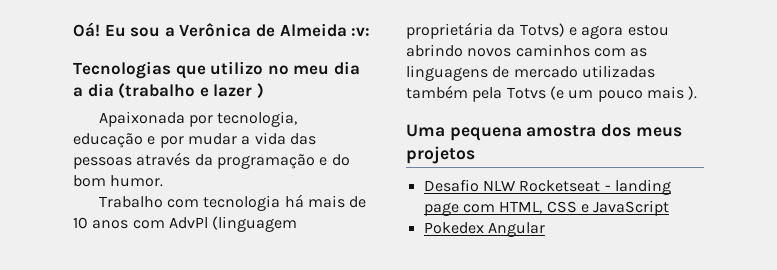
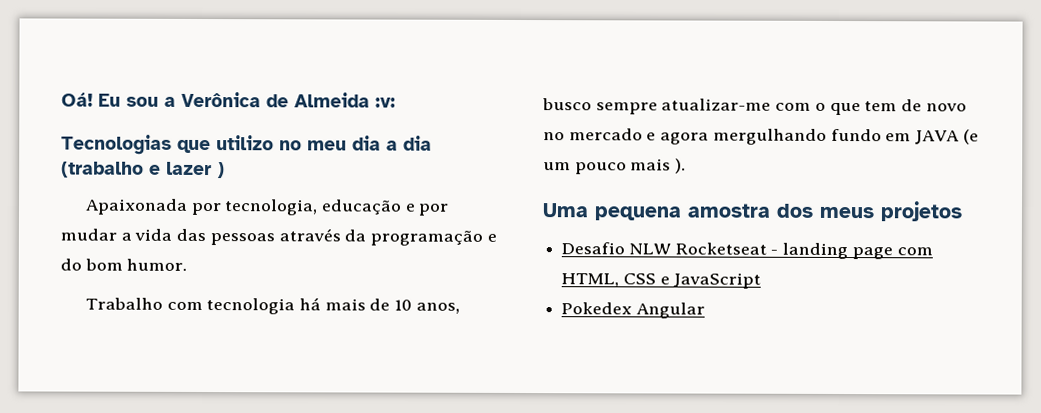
[92,216,298,232] [406,22,669,39] [406,44,648,57] [406,65,655,81] [406,85,546,102] anos com AdvPl (linguagem proprietária da Totvs) e agora estou abrindo novos caminhos com as linguagens de mercado utilizadas também pela Totvs -> [415,302,460,314] [542,98,967,116] [543,128,961,145] anos, busco sempre atualizar-me com o que tem de novo no mercado e agora mergulhando fundo em JAVA

